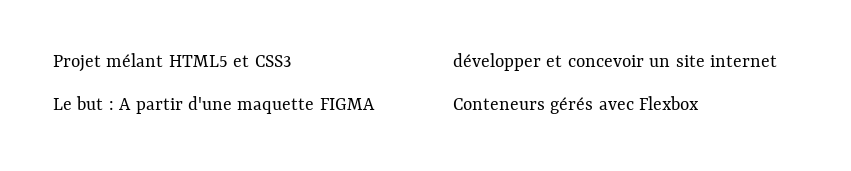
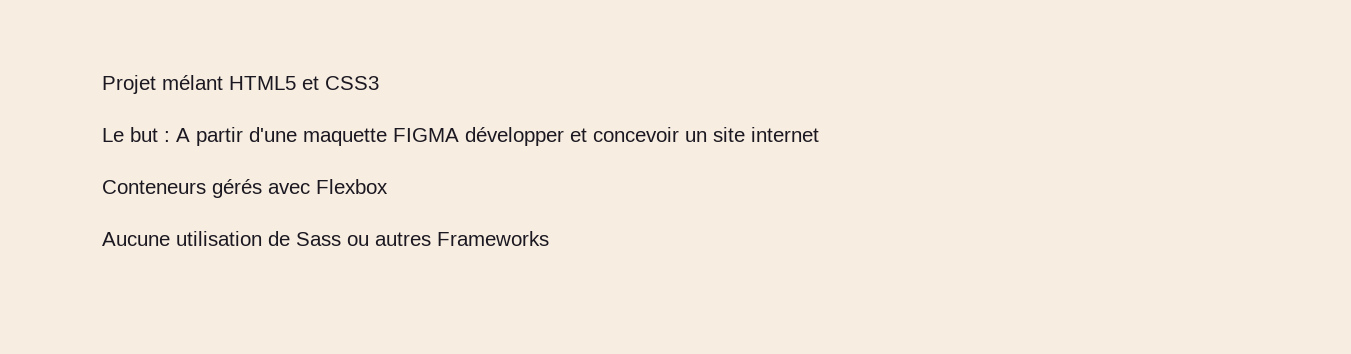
(700, 103) none -> [102,231,549,246] // Aucune utilisation de Sass ou autres Frameworks

